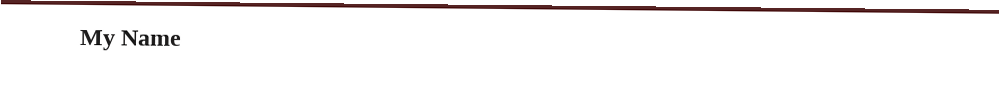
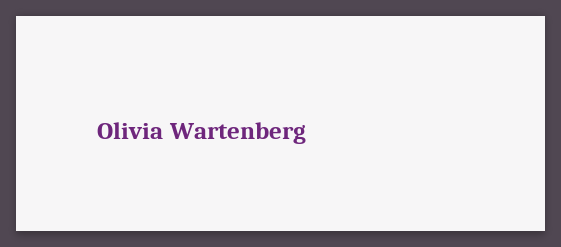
[79,29,183,51] My Name -> [97,122,306,144] Olivia Wartenberg

